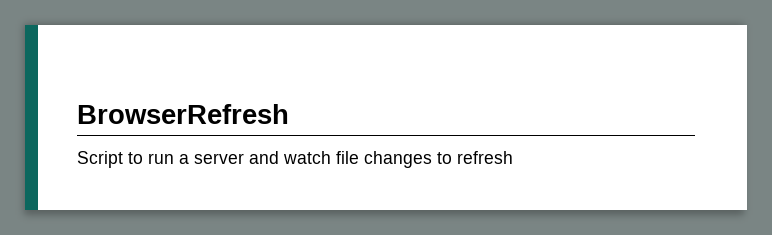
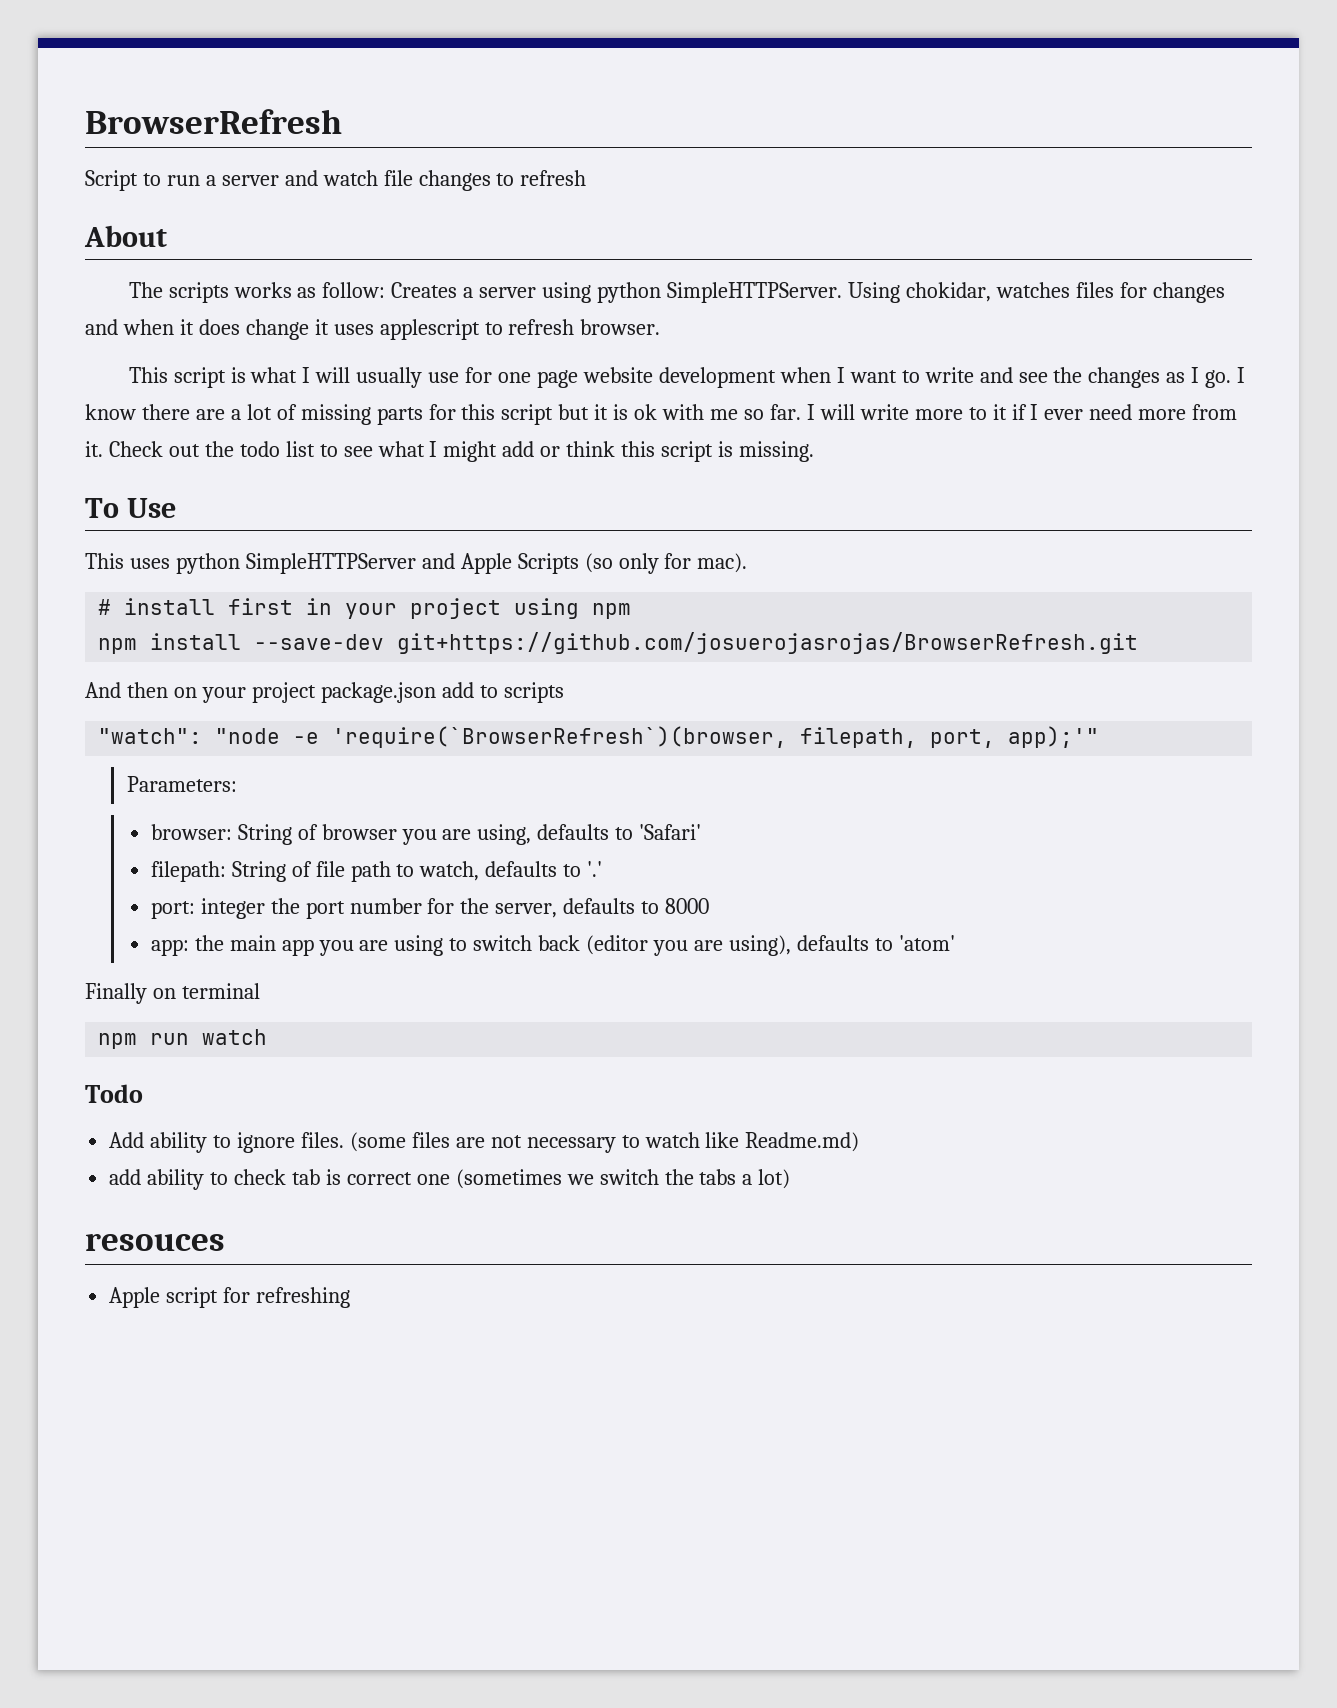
(513, 157) none -> [84,225,167,247] [128,282,1225,303] [85,319,661,340] [128,367,1246,388] [85,404,1238,425] [85,441,814,462] [85,498,176,518] [85,553,748,574] [98,598,632,619] [98,632,1139,654] [85,682,564,703] [98,726,1100,748] [126,776,237,792] [150,824,702,845] [150,861,603,882] [150,898,710,919] [150,935,955,956] [85,983,260,1004] [98,1029,268,1049] [85,1084,143,1103] [109,1132,860,1153] [109,1169,791,1190] [85,1233,225,1251] [109,1287,351,1308] // About // The scripts works as follow: Creates a server using python SimpleHTTPServer. Using chokidar, watches files for changes and when it does change it uses applescript to refresh browser. // This script is what I will usually use for one page website development when I want to write and see the changes as I go. I know there are a lot of missing parts for this script but it is ok with me so far. I will write more to it if I ever need more from it. Check out the todo list to see what I might add or think this script is missing. // To Use // This uses python SimpleHTTPServer and Apple Scripts (so only for mac). // # install first in your project using npm // npm install --save-dev git+https://github.com/josuerojasrojas/BrowserRefresh.git // And then on your project package.json add to scripts // "watch": "node -e 'require(`BrowserRefresh`)(browser, filepath, port, app);'" // Parameters: // browser: String of browser you are using, defaults to 'Safari' // filepath: String of file path to watch, defaults to '.' // port: integer the port number for the server, defaults to 8000 // app: the main app you are using to switch back (editor you are using), defaults to 'atom' // Finally on terminal // npm run watch // Todo // Add ability to ignore files. (some files are not necessary to watch like Readme.md) // add ability to check tab is correct one (sometimes we switch the tabs a lot) // resouces // Apple script for refreshing

